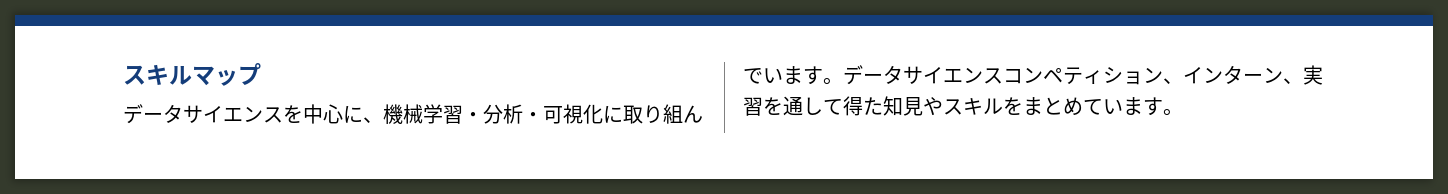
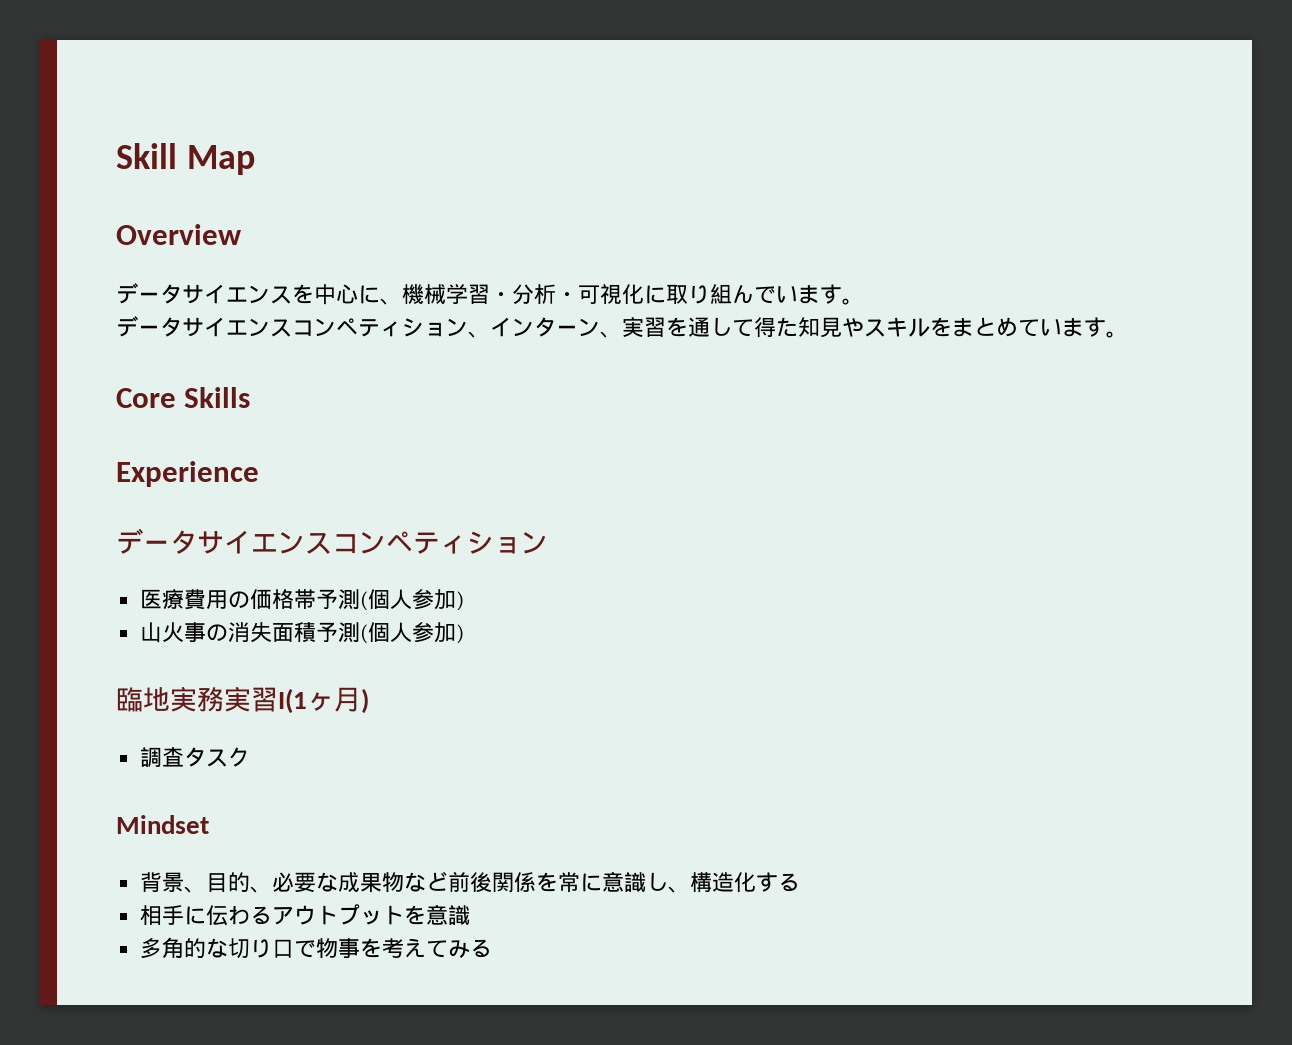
[123,63,261,86] スキルマップ -> [116,143,255,175] [116,224,241,245] Skill Map // Overview
(843, 81) none -> (864, 301) //
(1183, 112) none -> [116,387,251,408] [116,461,259,487] [116,528,548,554] [140,588,465,611] [140,622,465,644] [116,686,369,714] [140,747,251,767] [116,815,209,834] [140,871,801,893] [140,904,471,926] [140,937,493,959] // Core Skills // Experience // データサイエンスコンペティション // 医療費用の価格帯予測(個人参加) // 山火事の消失面積予測(個人参加) // 臨地実務実習I(1ヶ月) // 調査タスク // Mindset // 背景、目的、必要な成果物など前後関係を常に意識し、構造化する // 相手に伝わるアウトプットを意識 // 多角的な切り口で物事を考えてみる

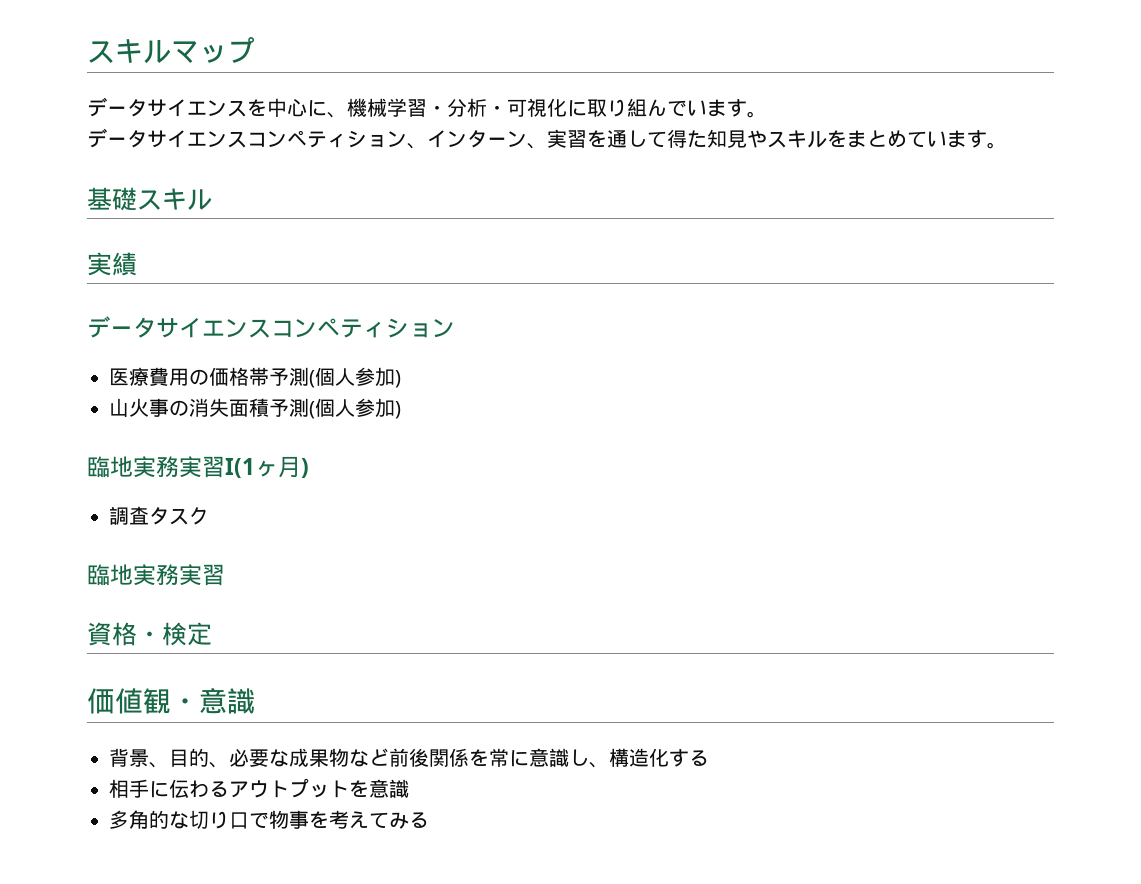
[116,143,255,175] [116,224,241,245] Skill Map // Overview -> [87,37,255,64] スキルマップ
[116,387,251,408] [116,461,259,487] Core Skills // Experience -> [87,187,212,211] [87,252,137,276] 基礎スキル // 実績
[116,815,209,834] Mindset -> [87,564,225,586] [87,622,212,646] [87,688,255,714] 臨地実務実習 // 資格・検定 // 価値観・意識

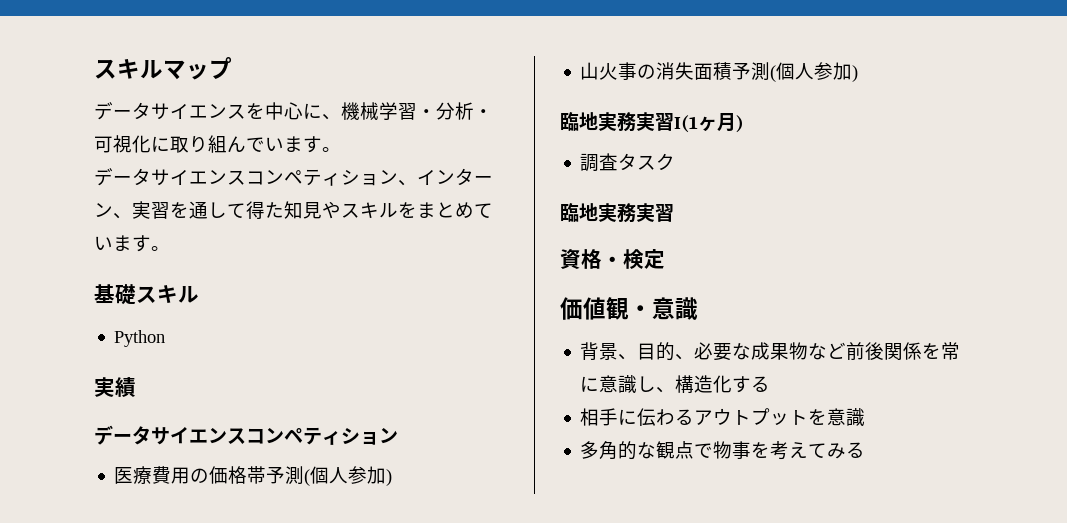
(212, 199) none -> [114,330,166,347] // Python
[189,810,249,829] 切り口 -> [656,441,695,459] 観点

